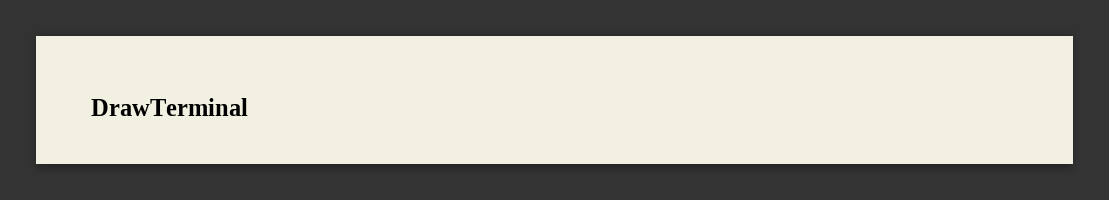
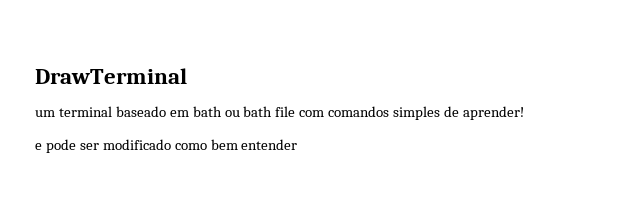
(248, 107) none -> [35,106,524,120] [35,139,298,153] // um terminal baseado em bath ou bath file com comandos simples de aprender! // e pode ser modificado como bem entender

